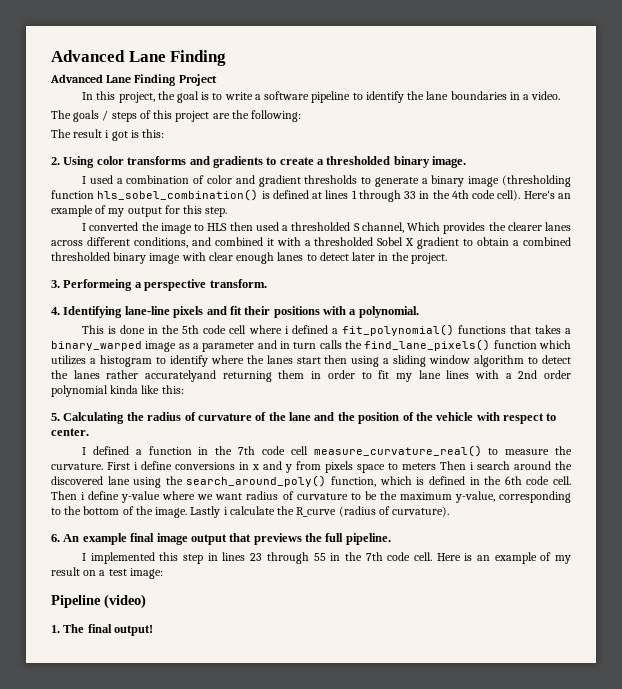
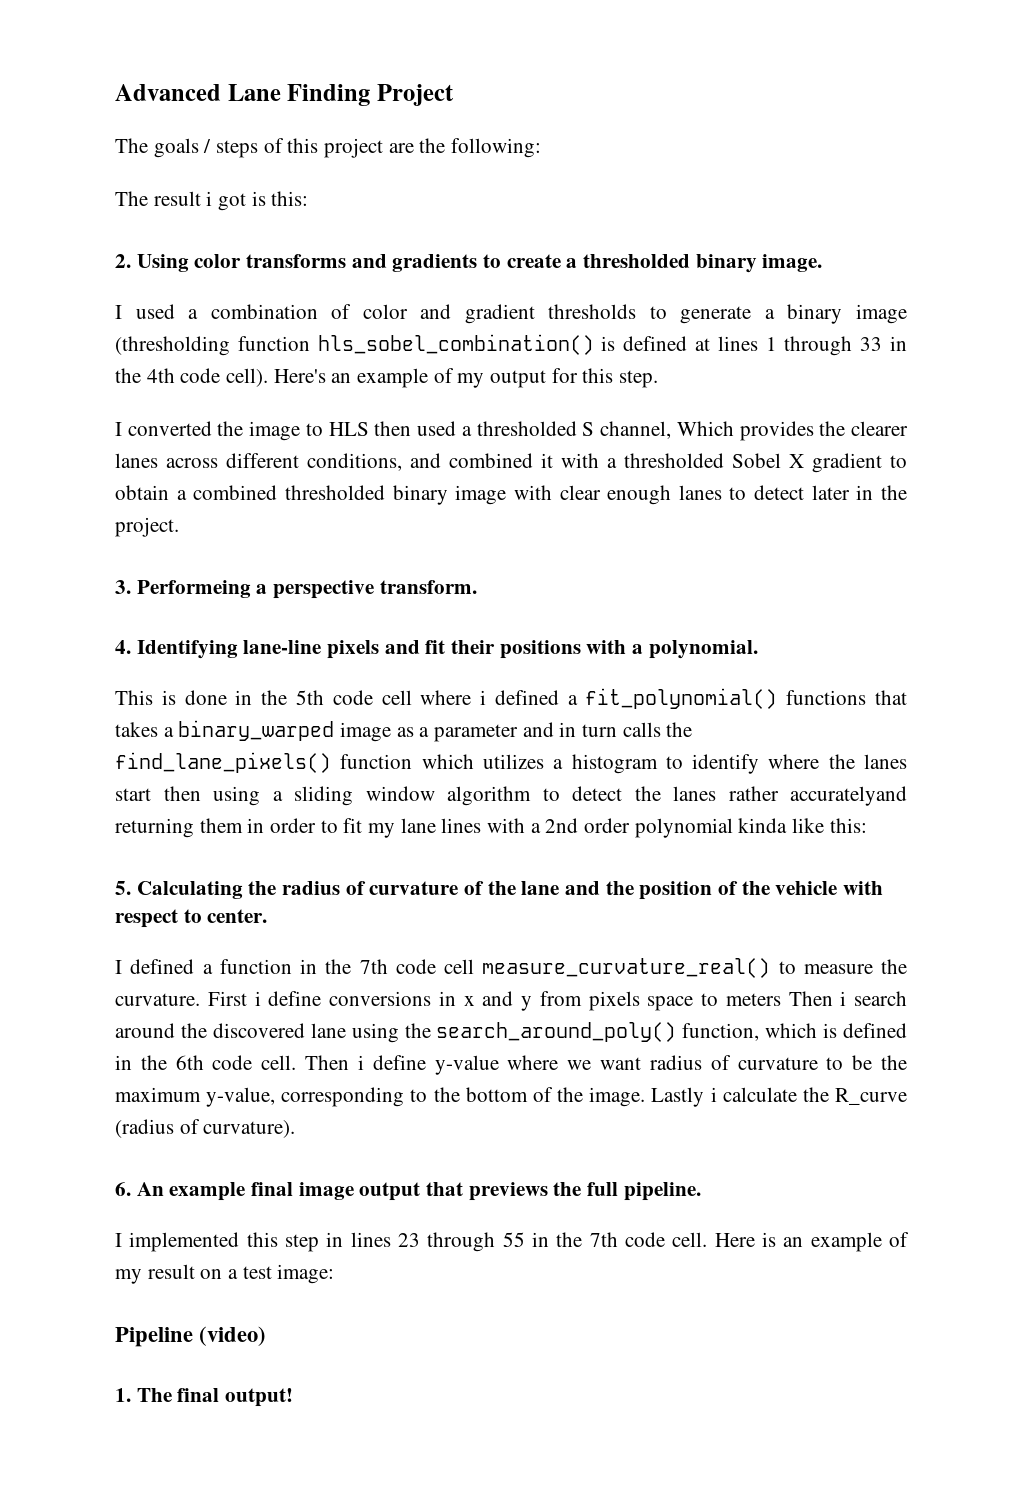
[51,50,227,66] [50,74,217,86] [82,91,561,103] Advanced Lane Finding // Advanced Lane Finding Project // In this project, the goal is to write a software pipeline to identify the lane boundaries in a video. -> [115,84,454,106] Advanced Lane Finding Project

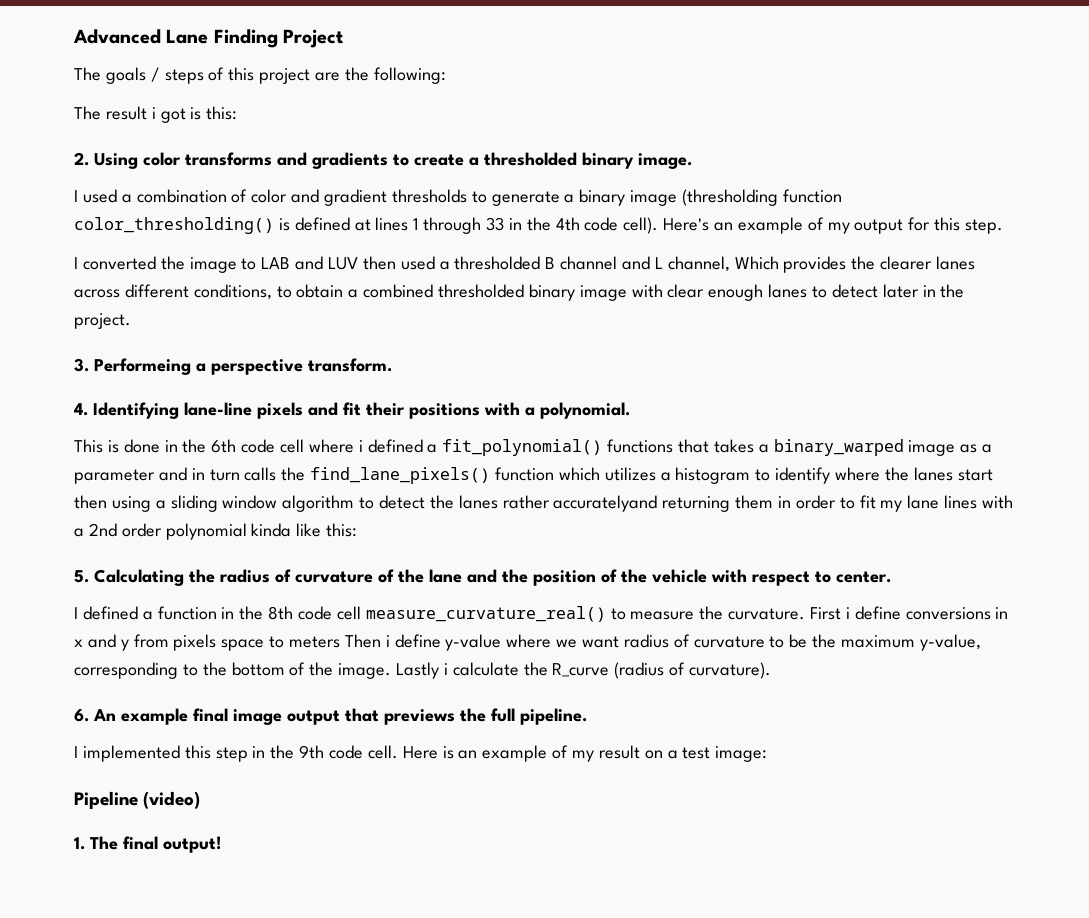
[317,334,594,355] hls_sobel_combination() -> [74,217,274,234] color_thresholding()
[328,422,369,436] HLS -> [261,256,359,270] LAB and LUV
[582,422,595,436] S -> [545,256,663,270] B channel and L
[410,453,882,473] and combined it with a thresholded Sobel X gradient -> (272, 292) none
[295,690,324,705] 5th -> [211,439,237,453] 6th
[359,959,388,974] 7th -> [268,606,294,620] 8th
[854,991,907,1006] [115,1022,907,1043] [115,1055,364,1070] search around the discovered lane using the search_around_poly() function, which is defined in the 6th code cell. Then i -> (390, 641) none
[350,1232,618,1252] lines 23 through 55 in the 7th -> [270,745,325,759] the 9th

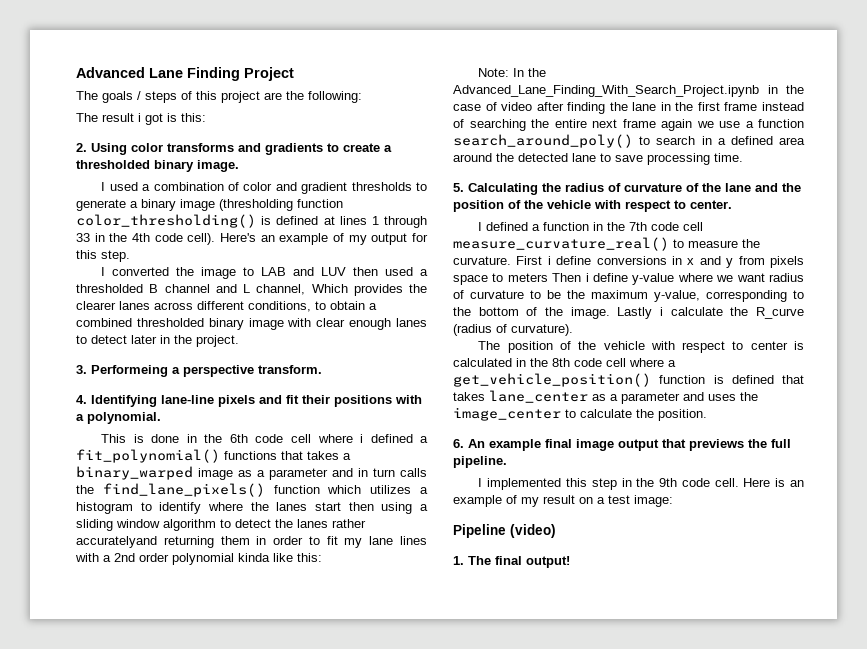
(358, 530) none -> [478,68,547,77] [453,85,804,97] [453,102,804,114] [453,119,804,131] [453,134,805,148] [453,153,743,165] // Note: In the Advanced_Lane_Finding_With_Search_Project.ipynb in the case of video after finding the lane in the first frame instead of searching the entire next frame again we use a function search_around_poly() to search in a defined area around the detected lane to save processing time.
[268,606,294,620] 8th -> [629,222,648,231] 7th
(772, 670) none -> [478,341,804,353] [453,358,676,367] [453,373,804,387] [453,390,758,404] [453,407,707,421] // The position of the vehicle with respect to center is calculated in the 8th code cell where a get_vehicle_position() function is defined that takes lane_center as a parameter and uses the image_center to calculate the position.

